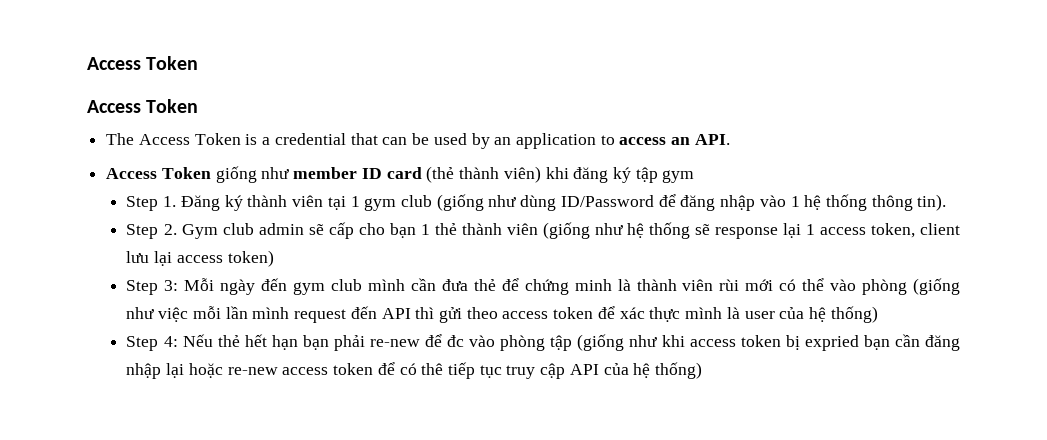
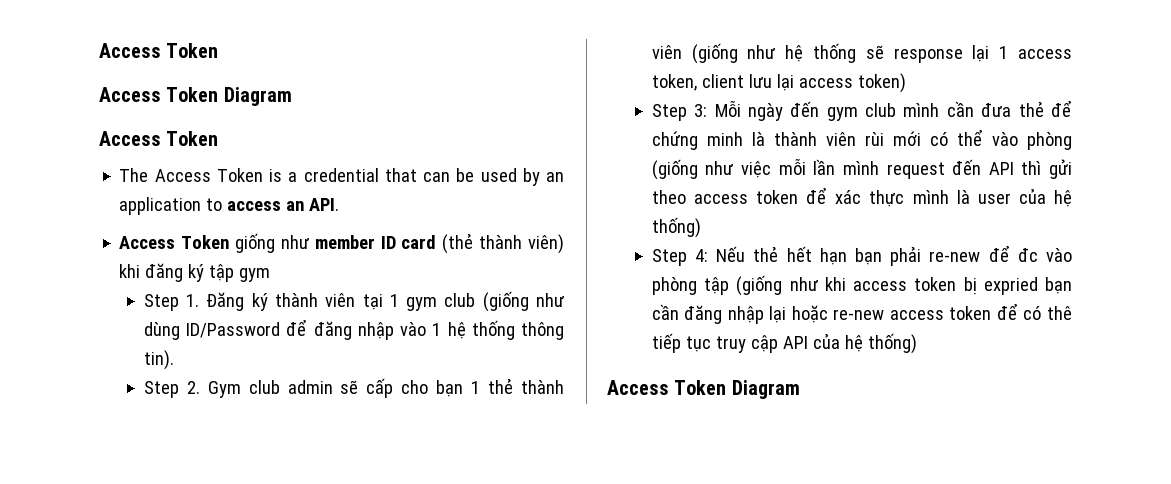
[87,56,199,70] Access Token -> [99,43,219,58] [99,87,292,106] Access Token // Access Token Diagram
(703, 370) none -> [607,380,800,399] // Access Token Diagram

